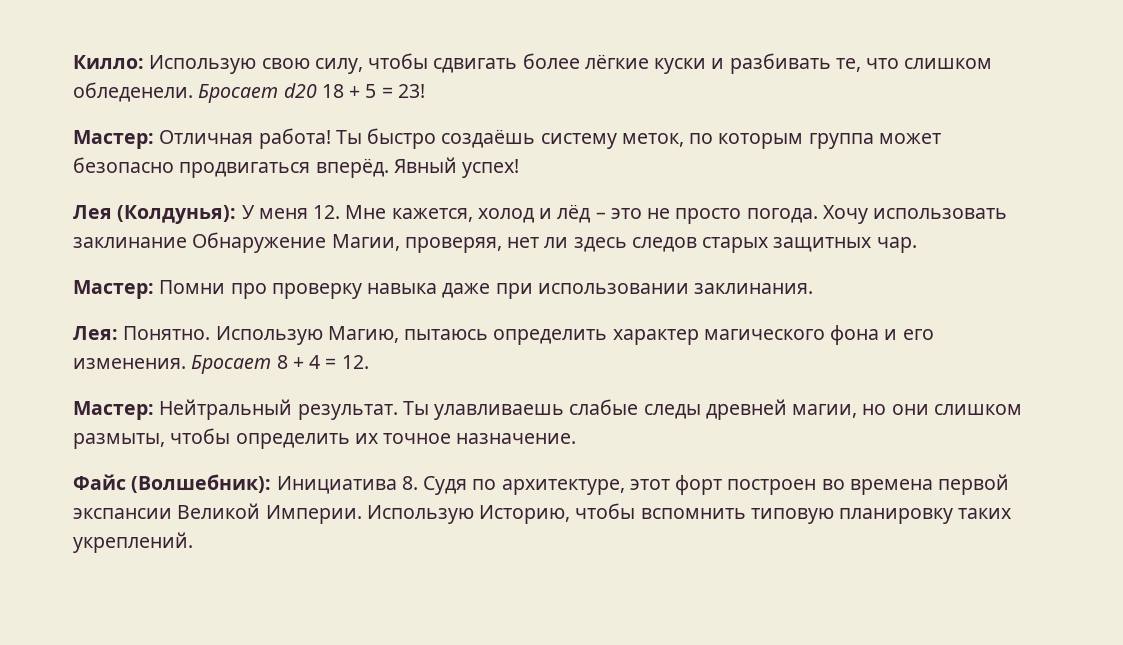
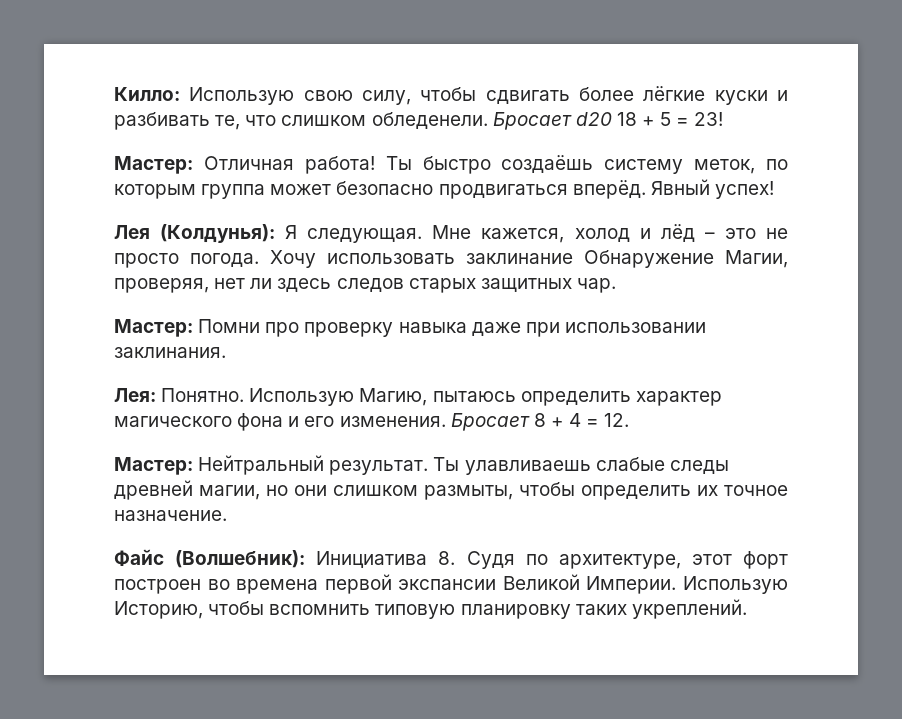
[241,205,341,219] У меня 12. -> [285,225,423,243] Я следующая.

